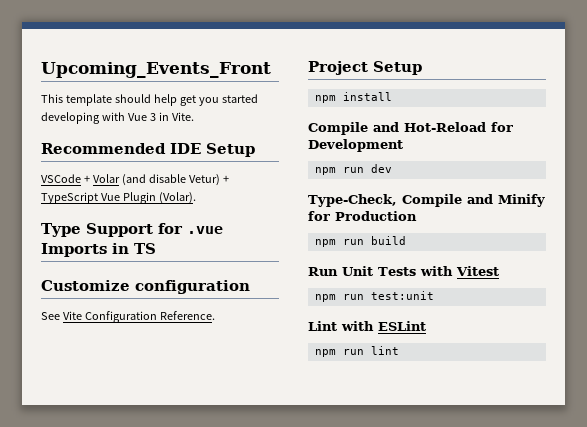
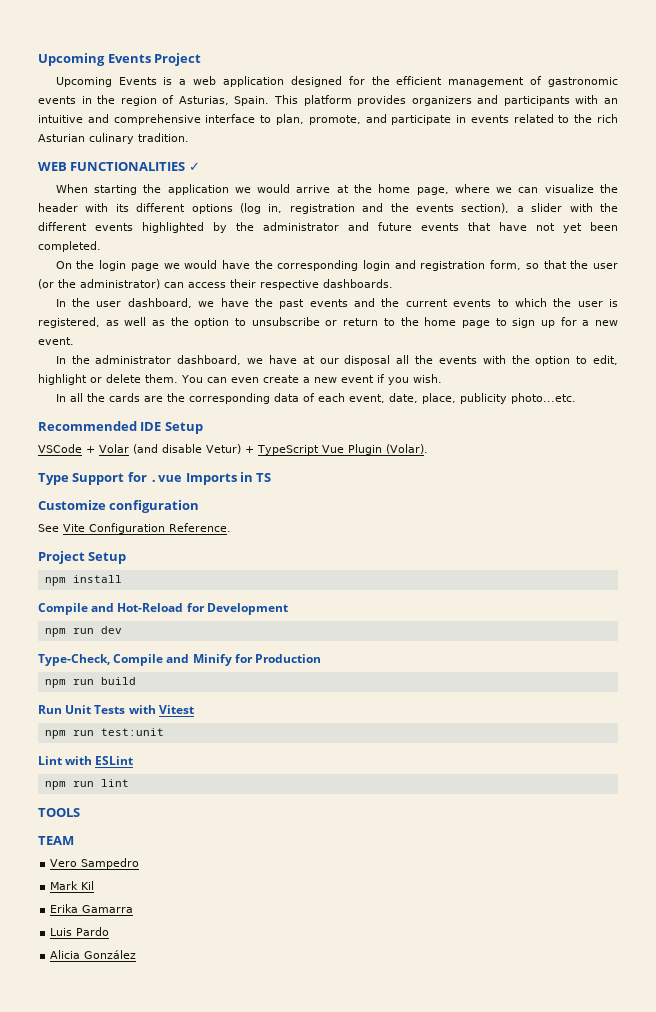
[41,62,271,78] [41,94,258,106] [41,112,194,124] Upcoming_Events_Front // This template should help get you started developing with Vue 3 in Vite. -> [38,53,202,66] [55,76,618,87] [38,95,618,106] [38,114,619,125] [38,133,189,144] [38,162,200,171] [55,184,619,195] [38,203,618,214] [38,222,618,233] [38,241,101,252] [55,260,618,271] [38,279,393,290] [55,298,618,309] [38,317,618,328] [38,337,74,345] [55,355,618,366] [38,374,442,385] [55,393,576,404] Upcoming Events Project // Upcoming Events is a web application designed for the efficient management of gastronomic events in the region of Asturias, Spain. This platform provides organizers and participants with an intuitive and comprehensive interface to plan, promote, and participate in events related to the rich Asturian culinary tradition. // WEB FUNCTIONALITIES ✓ // When starting the application we would arrive at the home page, where we can visualize the header with its different options (log in, registration and the events section), a slider with the different events highlighted by the administrator and future events that have not yet been completed. // On the login page we would have the corresponding login and registration form, so that the user (or the administrator) can access their respective dashboards. // In the user dashboard, we have the past events and the current events to which the user is registered, as well as the option to unsubscribe or return to the home page to sign up for a new event. // In the administrator dashboard, we have at our disposal all the events with the option to edit, highlight or delete them. You can even create a new event if you wish. // In all the cards are the corresponding data of each event, date, place, publicity photo...etc.
(399, 350) none -> [38,808,80,817] [38,836,74,845] [50,858,140,869] [50,881,95,890] [50,904,134,913] [50,927,110,936] [50,950,137,959] // TOOLS // TEAM // Vero Sampedro // Mark Kil // Erika Gamarra // Luis Pardo // Alicia González

